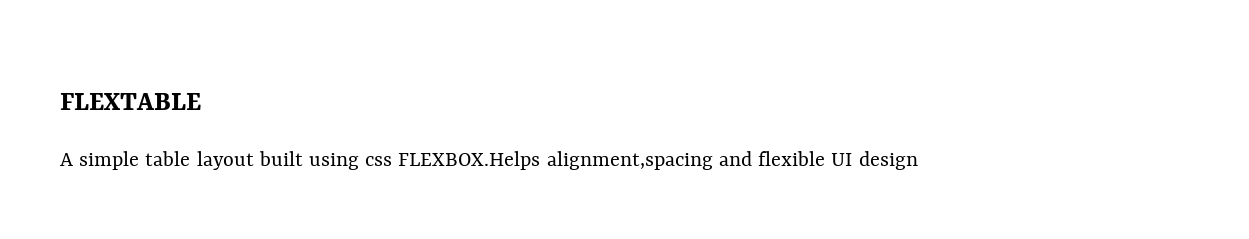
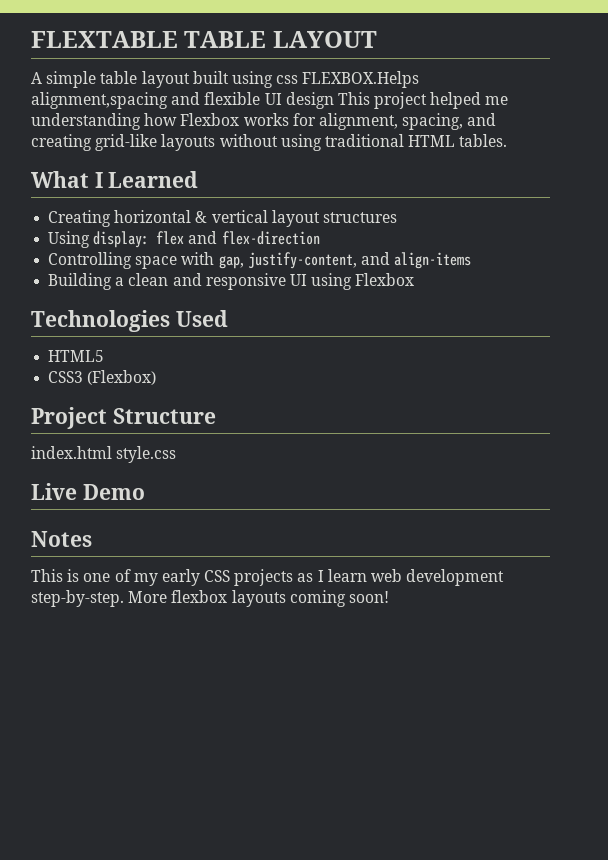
(201, 101) none -> [184,31,377,48] TABLE LAYOUT
(918, 160) none -> [337,92,509,109] [31,113,497,130] [31,134,508,151] [31,171,199,188] [48,210,397,227] [48,231,320,248] [48,252,472,269] [48,273,415,290] [31,310,228,332] [48,350,105,362] [48,370,157,385] [31,407,216,429] [31,446,177,463] [31,483,145,500] [31,531,92,547] [31,569,505,586] [31,590,389,607] This project helped me understanding how Flexbox works for alignment, spacing, and creating grid-like layouts without using traditional HTML tables. // What I Learned // Creating horizontal & vertical layout structures // Using display: flex and flex-direction // Controlling space with gap, justify-content, and align-items // Building a clean and responsive UI using Flexbox // Technologies Used // HTML5 // CSS3 (Flexbox) // Project Structure // index.html style.css // Live Demo // Notes // This is one of my early CSS projects as I learn web development step-by-step. More flexbox layouts coming soon!

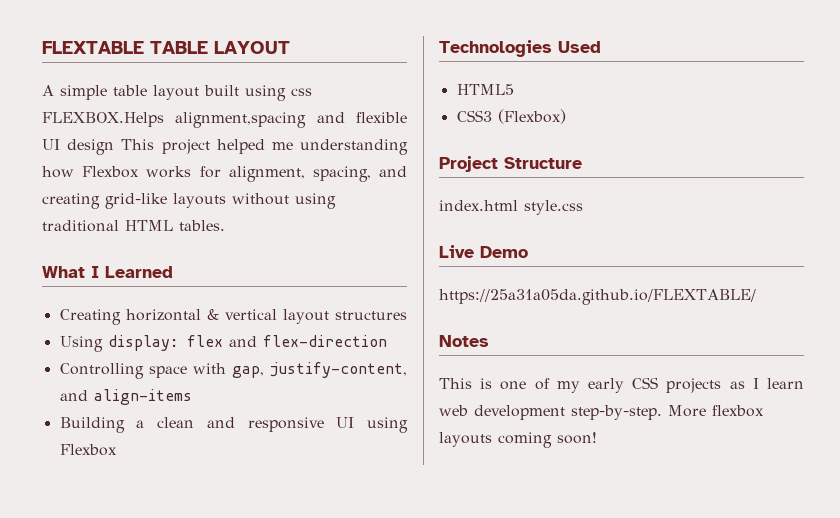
(145, 492) none -> [439,289,756,305] // https://25a31a05da.github.io/FLEXTABLE/

